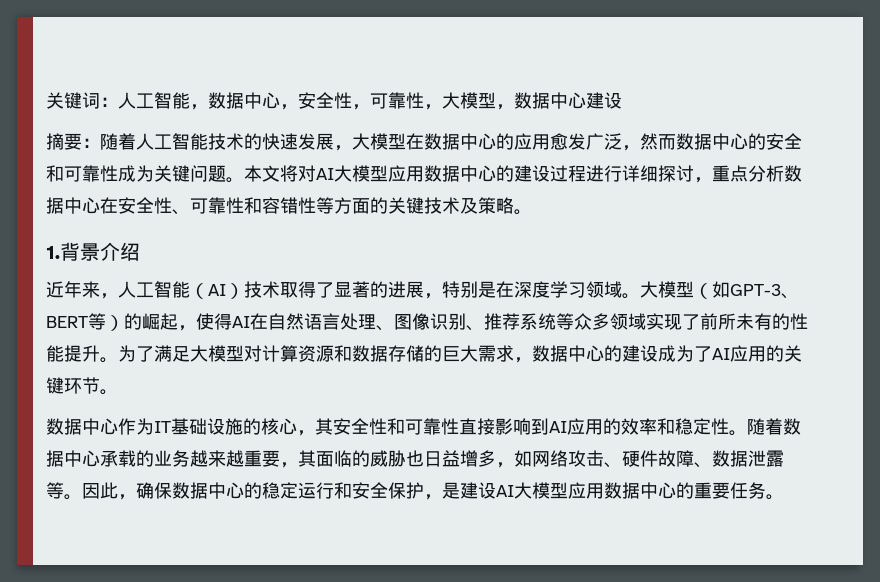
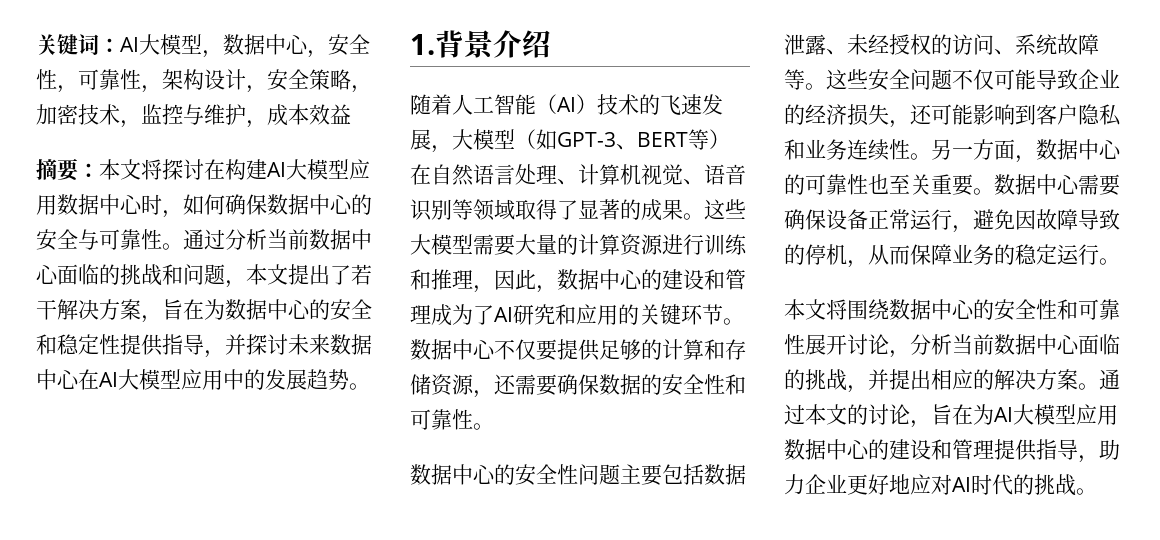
[118,92,190,109] 人工智能 -> [120,34,202,55] AI大模型
[442,92,622,110] [46,133,802,151] [46,165,316,183] 大模型，数据中心建设 // 摘要：随着人工智能技术的快速发展，大模型在数据中心的应用愈发广泛，然而数据中心的安全和可靠性成为关键问题。本文将对 -> [162,69,372,93] [36,104,351,128] [36,158,370,181] [36,194,372,218] [36,229,372,251] [36,264,372,288] [36,299,372,323] [36,334,372,358] [36,369,370,390] [410,30,551,59] [410,94,723,115] [410,129,730,153] [410,164,746,186] [410,199,746,221] [410,234,747,256] [410,269,746,293] [410,304,744,326] [410,339,746,361] [410,374,746,398] [410,409,494,430] [410,464,746,486] [784,34,1099,55] [784,69,1120,91] [784,104,1121,128] [784,139,1122,163] [784,174,1120,196] [784,209,1120,233] [784,244,1120,268] [784,299,1120,321] [784,334,1120,358] [784,369,1120,393] [784,404,994,428] 架构设计，安全策略，加密技术，监控与维护，成本效益 // 摘要：本文将探讨在构建AI大模型应用数据中心时，如何确保数据中心的安全与可靠性。通过分析当前数据中心面临的挑战和问题，本文提出了若干解决方案，旨在为数据中心的安全和稳定性提供指导，并探讨未来数据中心在AI大模型应用中的发展趋势。 // 1.背景介绍 // 随着人工智能（AI）技术的飞速发展，大模型（如GPT-3、BERT等）在自然语言处理、计算机视觉、语音识别等领域取得了显著的成果。这些大模型需要大量的计算资源进行训练和推理，因此，数据中心的建设和管理成为了AI研究和应用的关键环节。数据中心不仅要提供足够的计算和存储资源，还需要确保数据的安全性和可靠性。 // 数据中心的安全性问题主要包括数据泄露、未经授权的访问、系统故障等。这些安全问题不仅可能导致企业的经济损失，还可能影响到客户隐私和业务连续性。另一方面，数据中心的可靠性也至关重要。数据中心需要确保设备正常运行，避免因故障导致的停机，从而保障业务的稳定运行。 // 本文将围绕数据中心的安全性和可靠性展开讨论，分析当前数据中心面临的挑战，并提出相应的解决方案。通过本文的讨论，旨在为
[550,165,802,183] [46,197,532,215] [46,242,140,261] [46,281,799,299] [46,313,808,331] [46,345,802,363] [46,377,118,395] [46,418,801,436] [46,450,784,468] [46,482,766,500] 过程进行详细探讨，重点分析数据中心在安全性、可靠性和容错性等方面的关键技术及策略。 // 1.背景介绍 // 近年来，人工智能（AI）技术取得了显著的进展，特别是在深度学习领域。大模型（如GPT-3、BERT等）的崛起，使得AI在自然语言处理、图像识别、推荐系统等众多领域实现了前所未有的性能提升。为了满足大模型对计算资源和数据存储的巨大需求，数据中心的建设成为了AI应用的关键环节。 // 数据中心作为IT基础设施的核心，其安全性和可靠性直接影响到AI应用的效率和稳定性。随着数据中心承载的业务越来越重要，其面临的威胁也日益增多，如网络攻击、硬件故障、数据泄露等。因此，确保数据中心的稳定运行和安全保护，是建设AI大模型应用数据中心的重要任务 -> [931,439,1120,463] [784,474,1076,496] 和管理提供指导，助力企业更好地应对AI时代的挑战

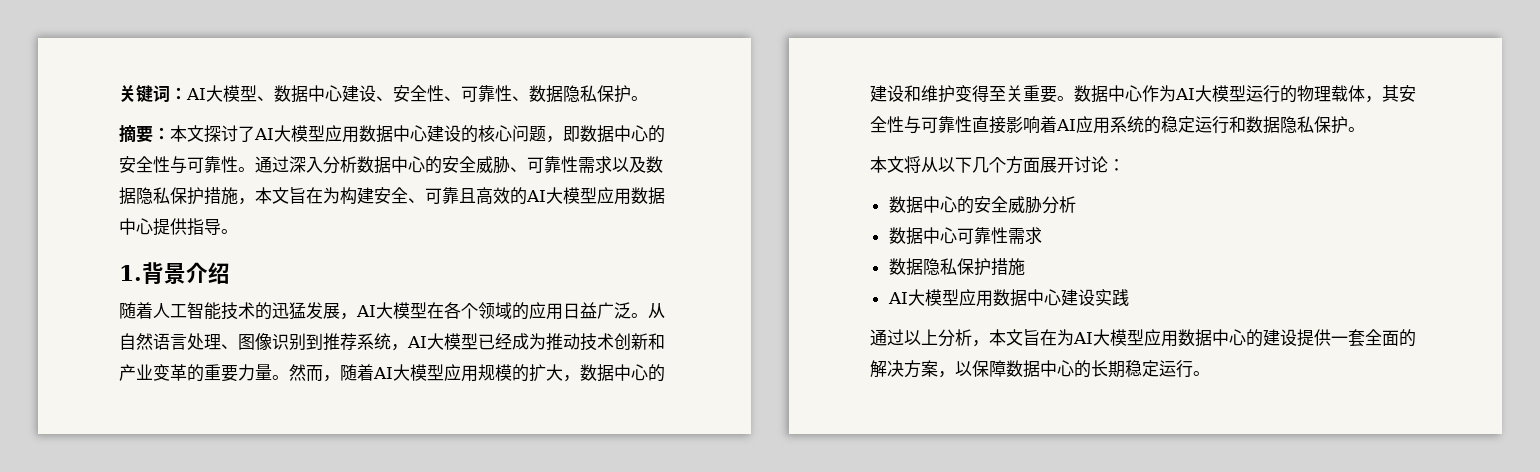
[202,34,370,58] [36,69,372,93] [36,104,351,128] ，数据中心，安全性，可靠性，架构设计，安全策略，加密技术，监控与维护，成本效益 -> [257,85,648,103] 、数据中心建设、安全性、可靠性、数据隐私保护。
[141,159,370,180] [36,194,372,218] [36,229,78,251] 将探讨在构建AI大模型应用数据中心时，如何确保数据中心的安全 -> [204,125,665,143] [119,156,170,173] 探讨了AI大模型应用数据中心建设的核心问题，即数据中心的安全性
[225,229,372,250] [36,264,372,288] [36,299,372,323] [36,334,372,358] [36,369,349,390] 分析当前数据中心面临的挑战和问题，本文提出了若干解决方案，旨在为数据中心的安全和稳定性提供指导，并探讨未来数据中心在AI大模型应用中的发展趋势 -> [289,156,663,174] [119,187,665,205] [119,218,221,236] 深入分析数据中心的安全威胁、可靠性需求以及数据隐私保护措施，本文旨在为构建安全、可靠且高效的AI大模型应用数据中心提供指导
[536,94,723,115] [410,129,730,153] [410,164,746,186] [410,199,746,221] [410,234,747,256] [410,269,536,293] （AI）技术的飞速发展，大模型（如GPT-3、BERT等）在自然语言处理、计算机视觉、语音识别等领域取得了显著的成果。这些大模型需要大量的计算资源进行训练和推理，因此 -> [221,302,665,320] [119,333,665,351] [119,364,563,382] 技术的迅猛发展，AI大模型在各个领域的应用日益广泛。从自然语言处理、图像识别到推荐系统，AI大模型已经成为推动技术创新和产业变革的重要力量。然而，随着AI大模型应用规模的扩大
[725,269,746,290] [410,304,744,326] [410,339,746,361] [410,374,746,398] [410,409,494,430] [410,464,746,486] [784,34,1099,55] [784,69,1120,91] [784,104,1121,128] [784,139,1122,163] [784,174,889,195] 管理成为了AI研究和应用的关键环节。数据中心不仅要提供足够的计算和存储资源，还需要确保数据的安全性和可靠性。 // 数据中心的安全性问题主要包括数据泄露、未经授权的访问、系统故障等。这些安全问题不仅可能导致企业的经济损失，还可能影响到客户隐私和业务连续性。另一方面，数据中心的可靠性也 -> [921,85,989,103] 维护变得
[1078,174,1120,196] [784,209,1120,233] [784,244,1120,268] [784,299,1120,321] [784,334,1120,358] [784,369,1120,393] [784,404,931,428] 需要确保设备正常运行，避免因故障导致的停机，从而保障业务的稳定运行。 // 本文将围绕数据中心的安全性和可靠性展开讨论，分析当前数据中心面临的挑战，并提出相应的解决方案。通过本文的讨论， -> [1142,85,1416,103] [870,116,1365,134] [870,156,1125,174] [888,196,1076,214] [888,227,1042,245] [888,258,1025,276] [887,289,1129,307] [870,329,1023,347] 作为AI大模型运行的物理载体，其安全性与可靠性直接影响着AI应用系统的稳定运行和数据隐私保护。 // 本文将从以下几个方面展开讨论： // 数据中心的安全威胁分析 // 数据中心可靠性需求 // 数据隐私保护措施 // AI大模型应用数据中心建设实践 // 通过以上分析，本文
[931,439,1120,463] [784,474,1076,496] 和管理提供指导，助力企业更好地应对AI时代的挑战 -> [1297,329,1416,347] [870,360,1193,378] 提供一套全面的解决方案，以保障数据中心的长期稳定运行

